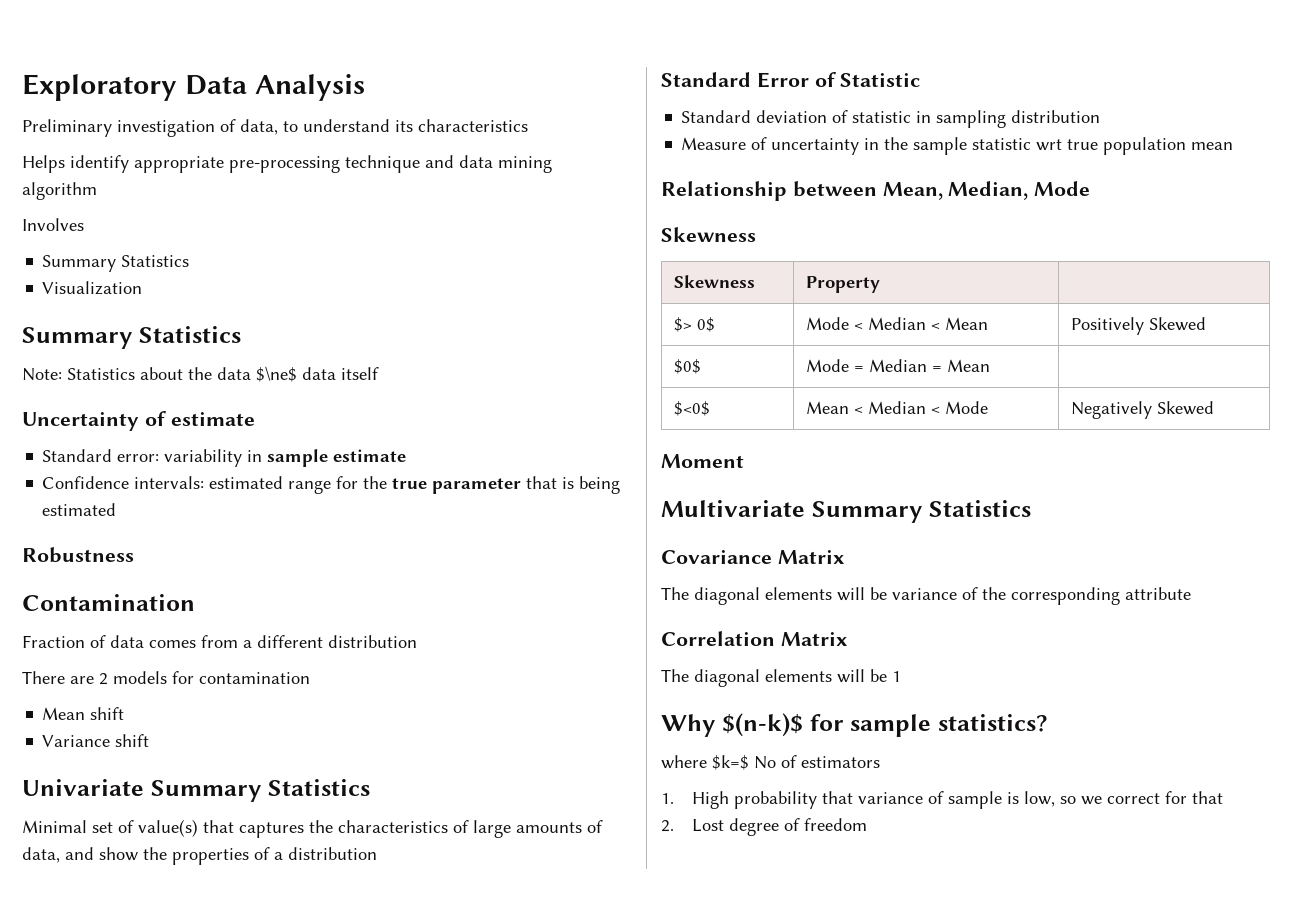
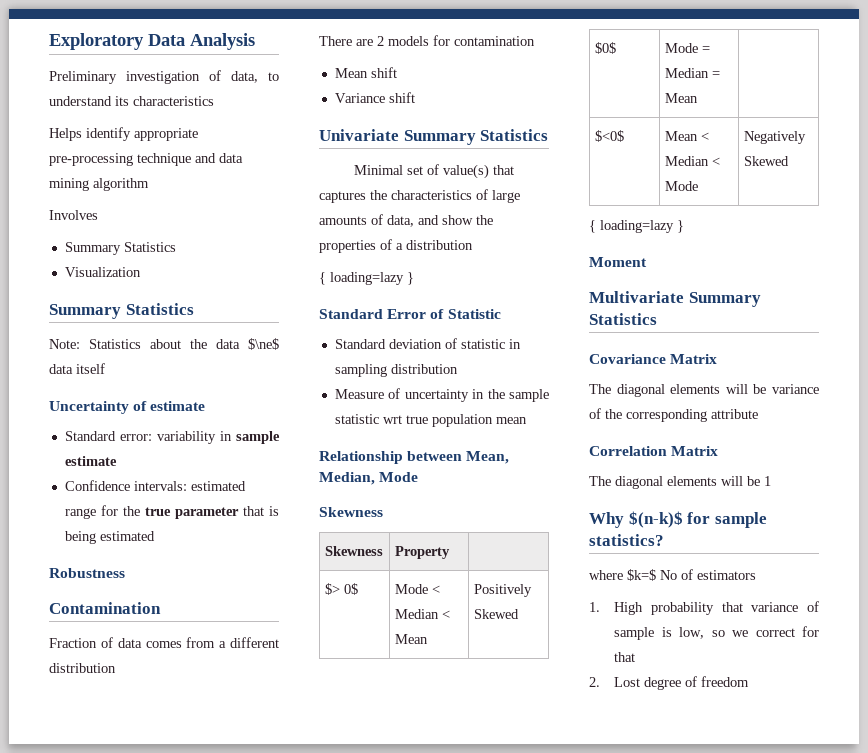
(377, 853) none -> [319,272,414,285] // { loading=lazy }
(1215, 408) none -> [589,220,684,233] // { loading=lazy }

